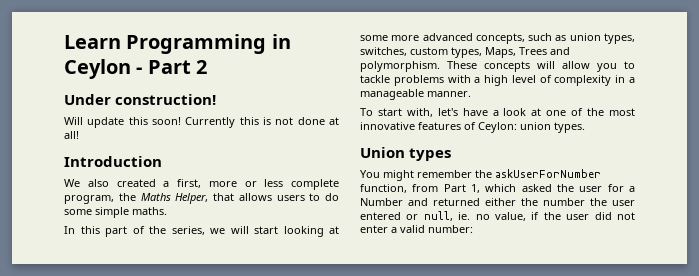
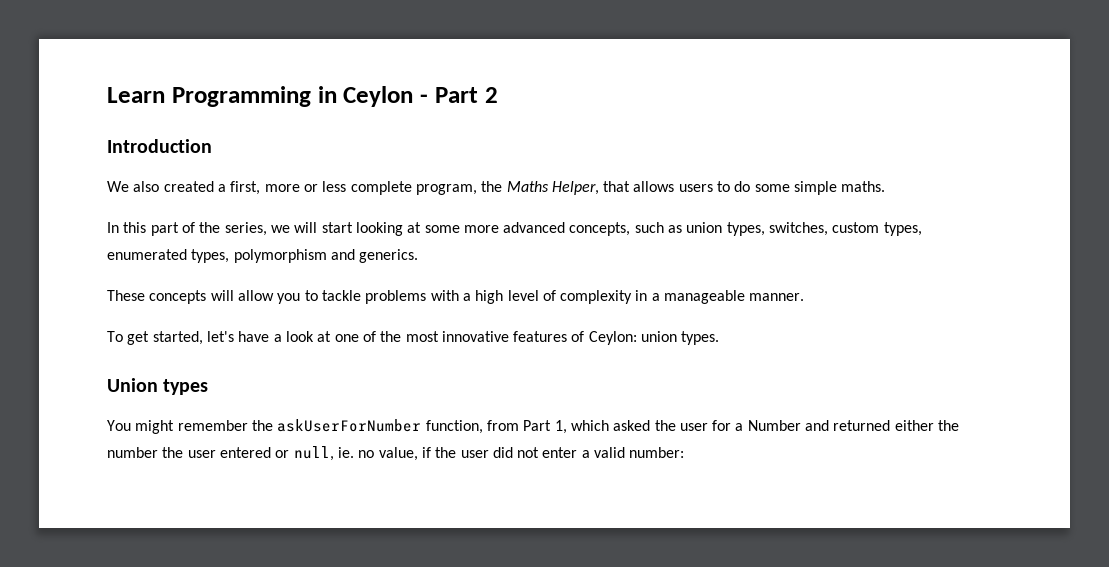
[64,94,217,105] [64,117,339,128] [64,131,79,139] // Under construction! // Will update this soon! Currently this is not done at all! -> (498, 95) none
[485,47,570,58] [360,61,440,72] Maps, Trees and polymorphism. -> [107,249,419,263] enumerated types, polymorphism and generics. //
[377,108,433,117] start with, -> [127,331,203,345] get started,

